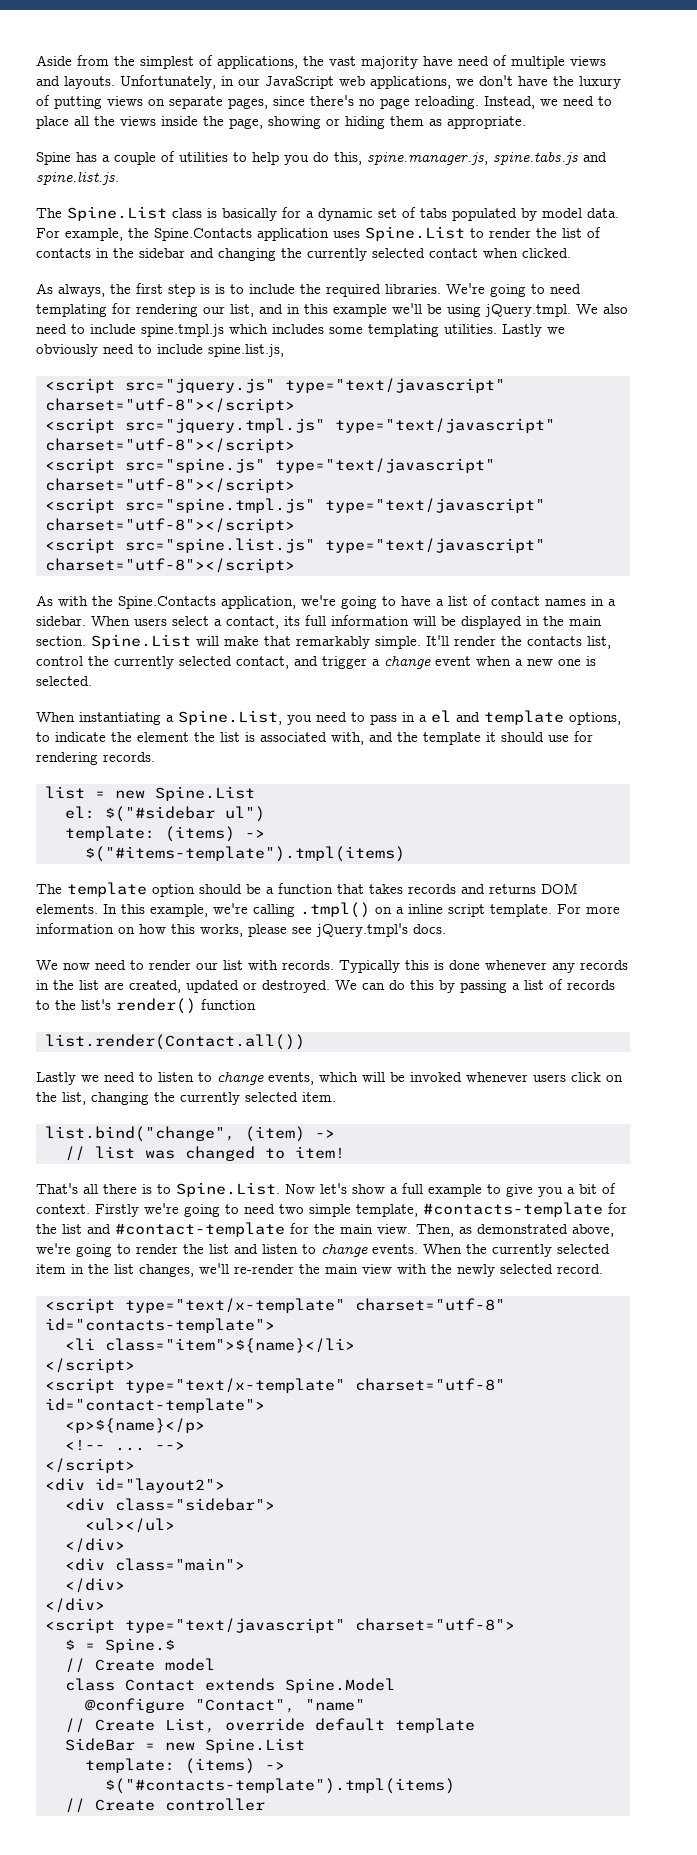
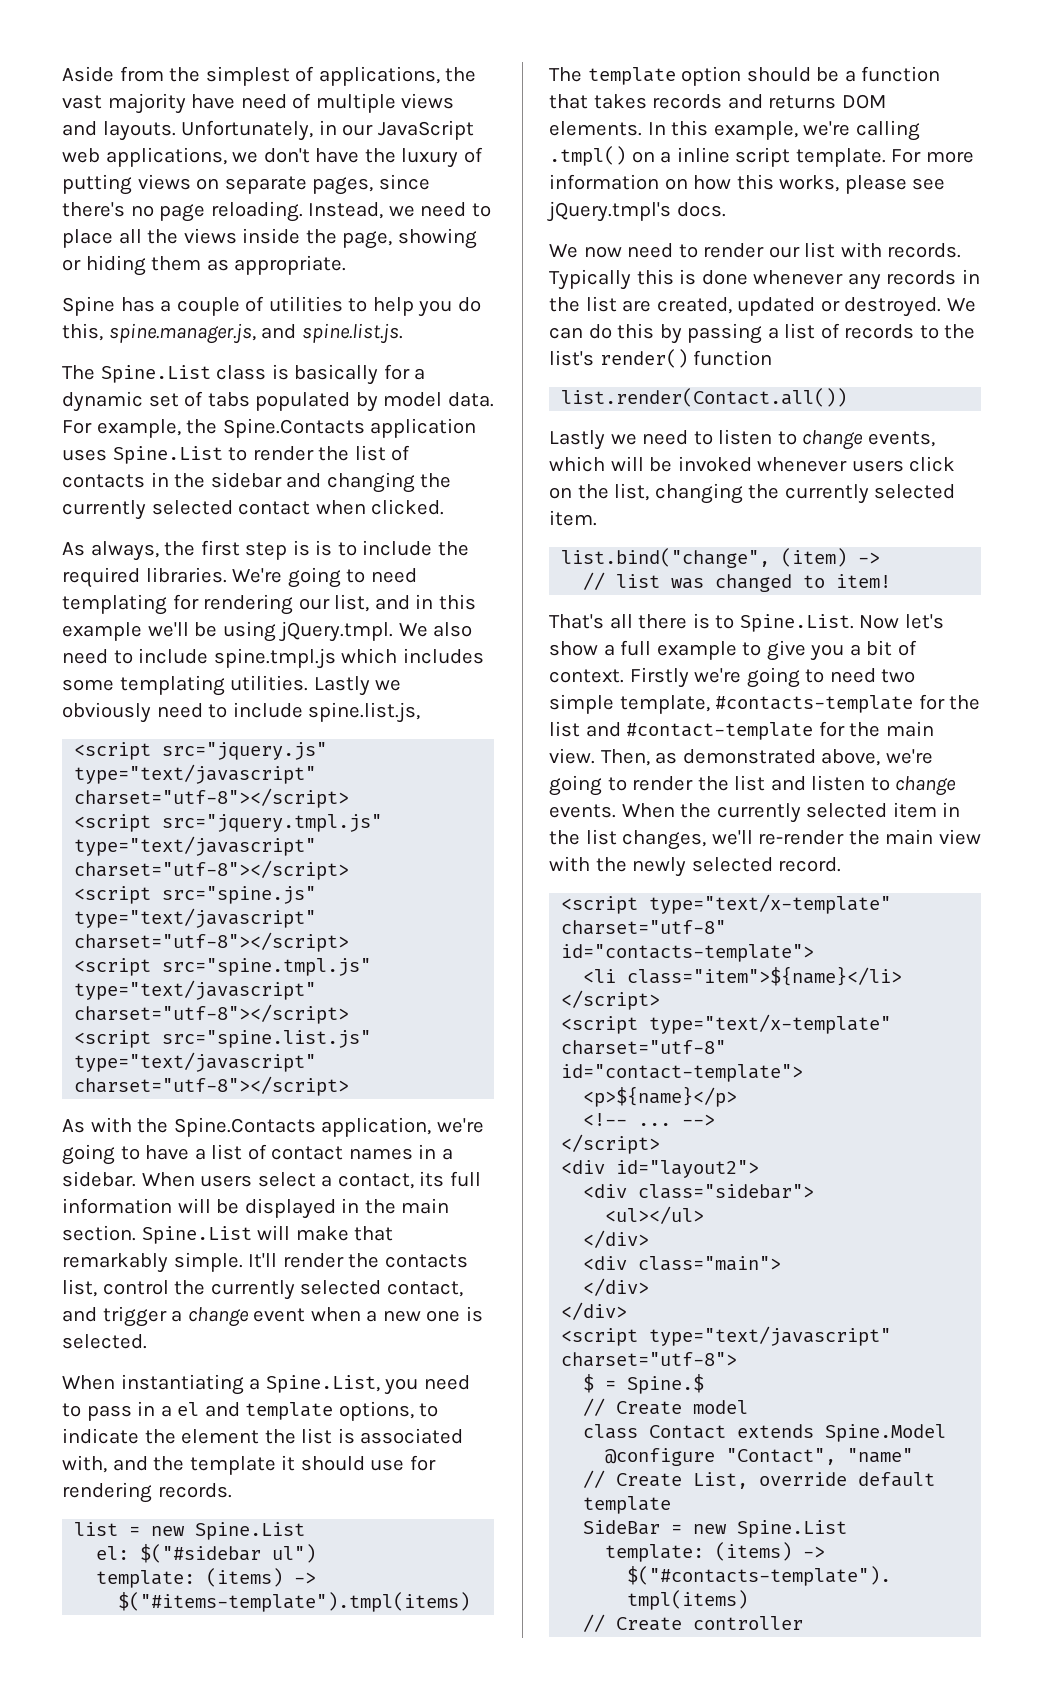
[493,151,578,165] spine.tabs.js -> (256, 333) none

